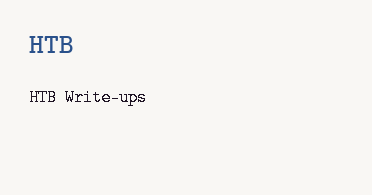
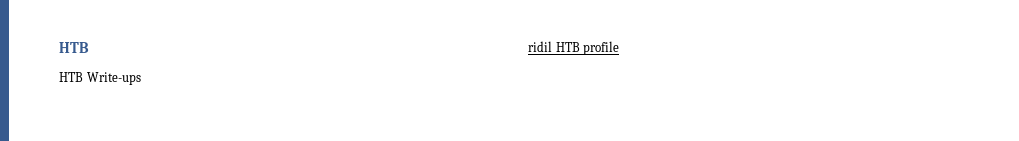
(147, 97) none -> [528,41,620,55] // ridil HTB profile

